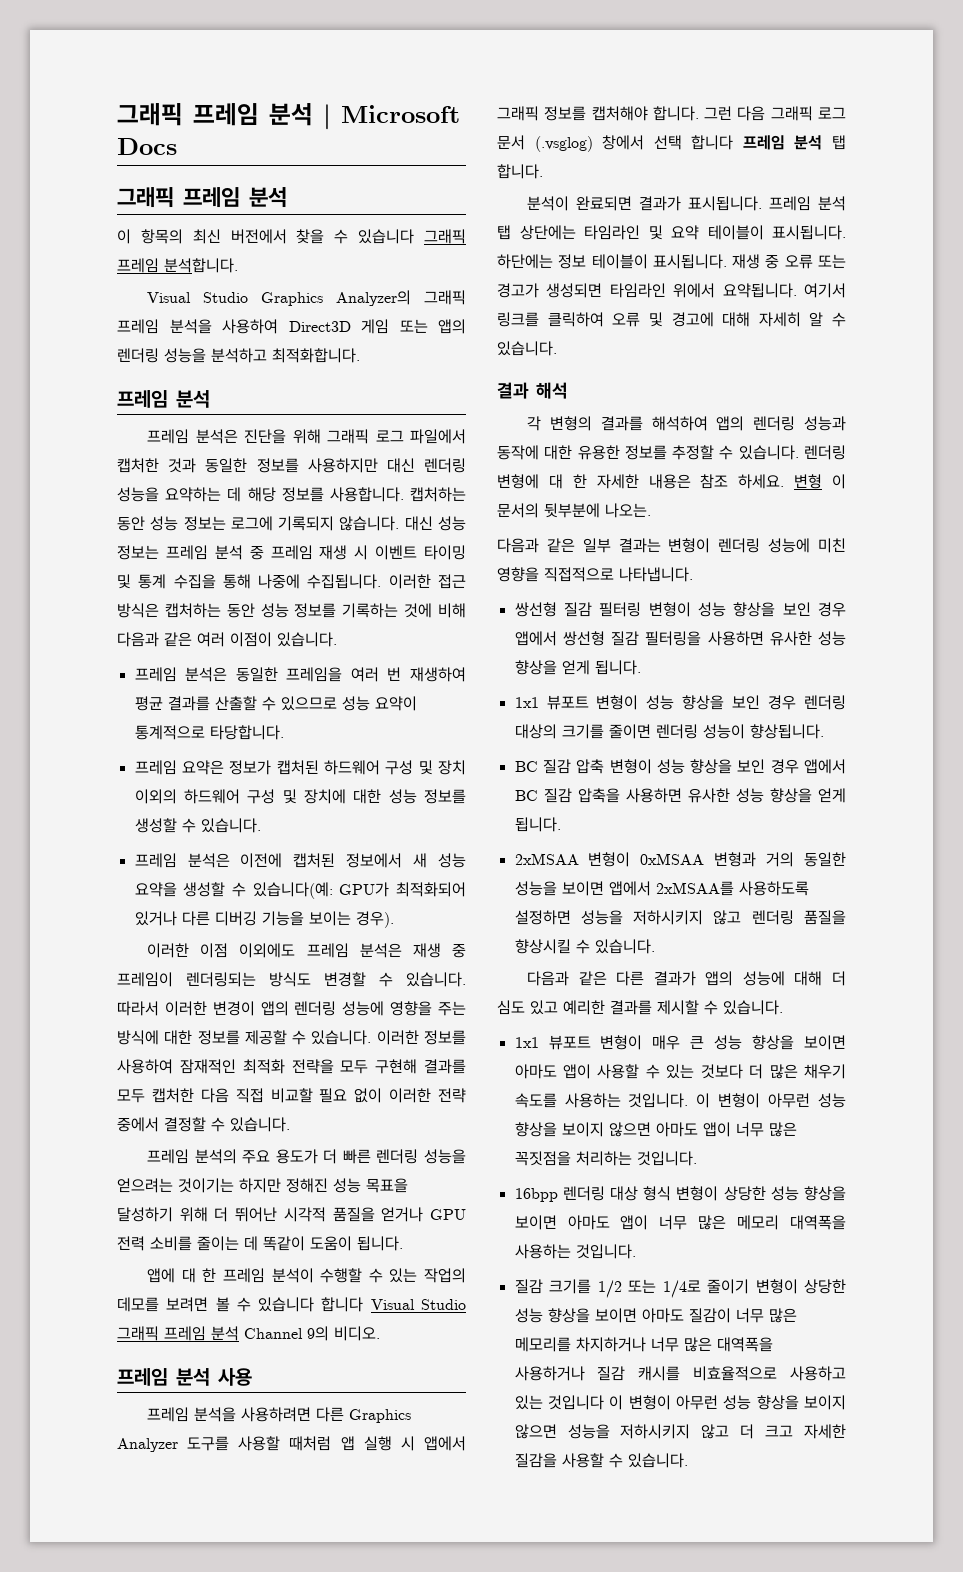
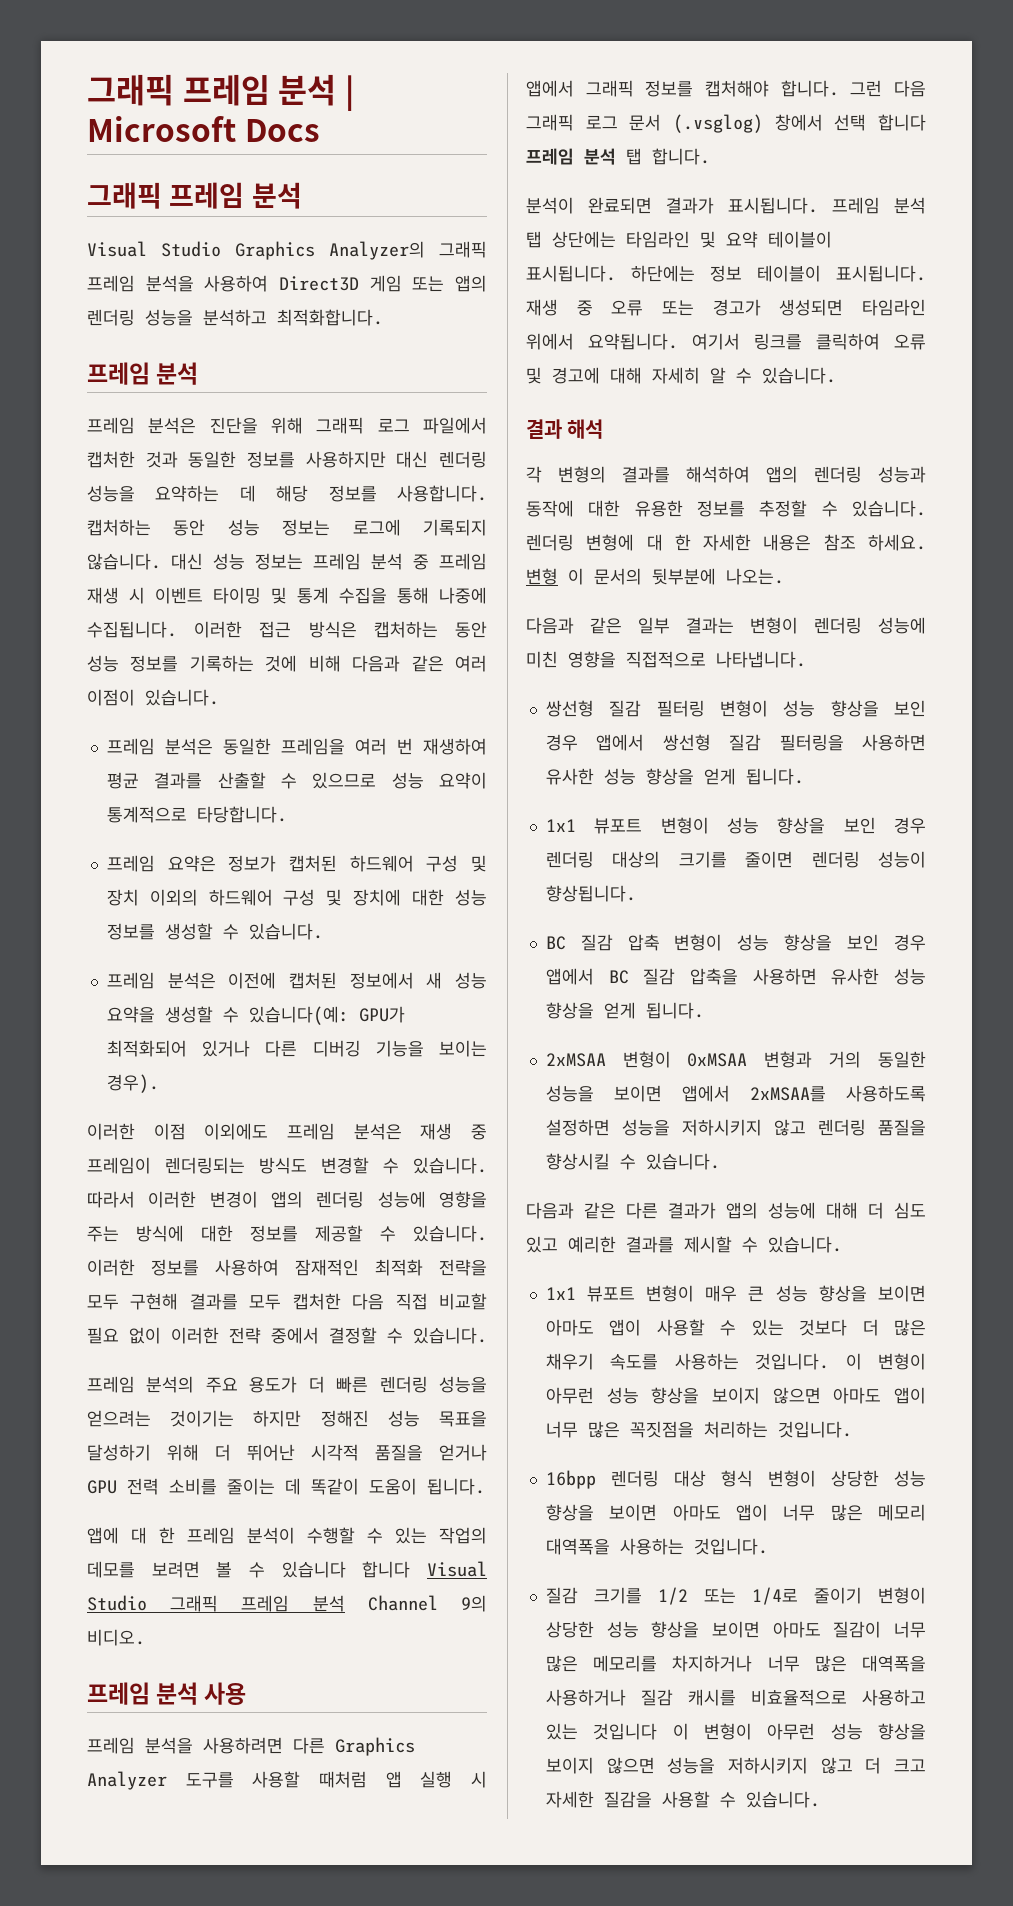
[117,229,466,244] [117,258,238,273] // 이 항목의 최신 버전에서 찾을 수 있습니다 그래픽 프레임 분석합니다. -> (302, 195) none

